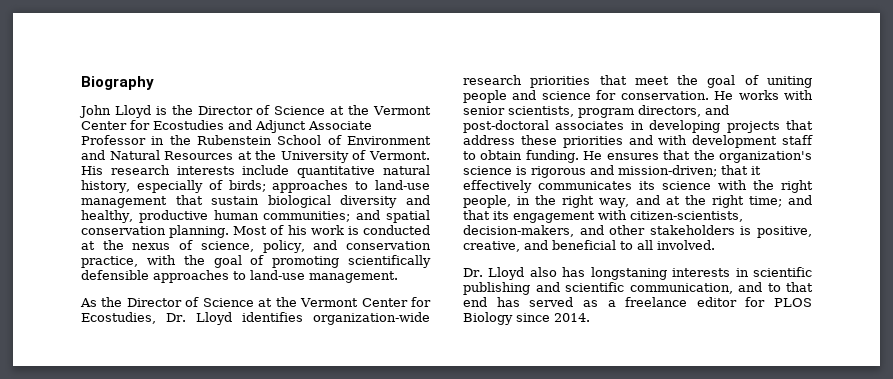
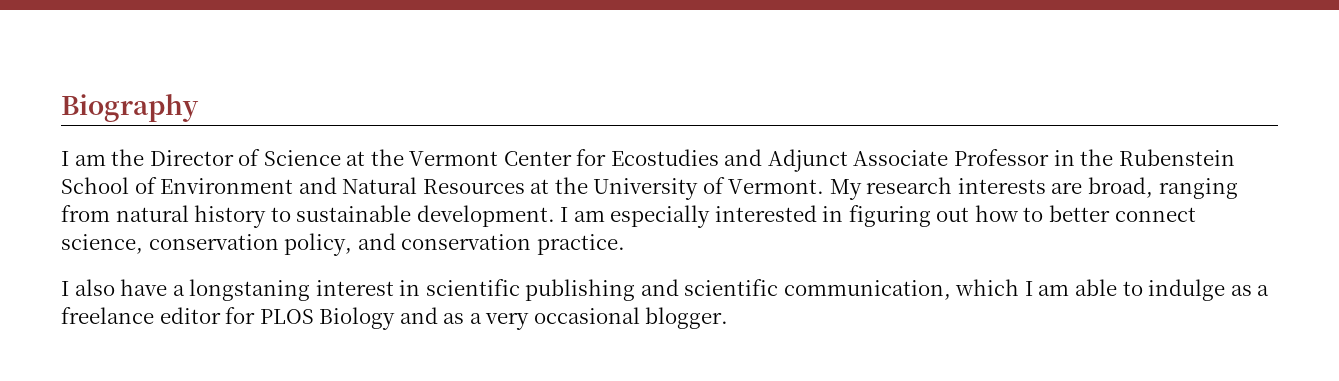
[79,105,167,118] John Lloyd is -> [61,151,106,166] I am
[81,166,103,175] His -> [829,179,862,200] My
[242,165,431,178] [81,180,430,193] [81,195,430,208] [81,210,430,223] [81,225,430,238] [81,240,431,253] [81,255,431,268] [81,270,398,283] [80,297,431,307] [81,312,430,325] [463,75,812,88] [463,90,813,103] [463,105,729,118] [463,120,813,133] [463,135,813,148] [463,150,812,163] [463,165,761,178] [463,180,813,193] [463,195,812,208] [463,210,743,223] [463,225,812,238] [463,240,715,252] [463,267,731,280] include quantitative natural history, especially of birds; approaches to land-use management that sustain biological diversity and healthy, productive human communities; and spatial conservation planning. Most of his work is conducted at the nexus of science, policy, and conservation practice, with the goal of promoting scientifically defensible approaches to land-use management. // As the Director of Science at the Vermont Center for Ecostudies, Dr. Lloyd identifies organization-wide research priorities that meet the goal of uniting people and science for conservation. He works with senior scientists, program directors, and post-doctoral associates in developing projects that address these priorities and with development staff to obtain funding. He ensures that the organization's science is rigorous and mission-driven; that it effectively communicates its science with the right people, in the right way, and at the right time; and that its engagement with citizen-scientists, decision-makers, and other stakeholders is positive, creative, and beneficial to all involved. // Dr. Lloyd also has longstaning interests -> [1051,177,1238,199] [61,205,1196,228] [61,233,625,256] [61,279,394,301] are broad, ranging from natural history to sustainable development. I am especially interested in figuring out how to better connect science, conservation policy, and conservation practice. // I also have a longstaning interest
[738,282,813,292] [463,297,574,307] and to that end has served -> [955,279,1226,301] which I am able to indulge
[516,313,590,322] since 2014. -> [399,307,729,330] and as a very occasional blogger.

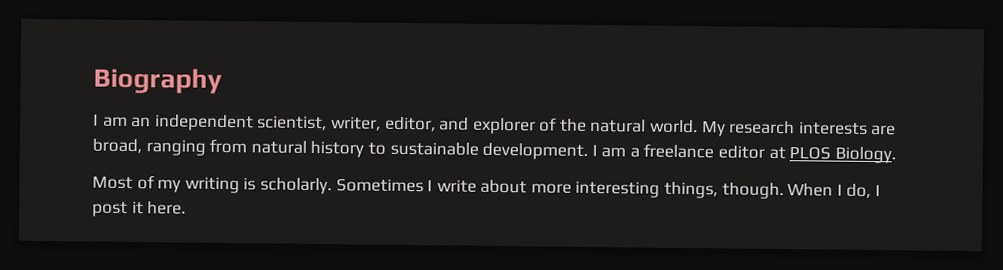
[111,149,1235,172] [61,177,825,200] the Director of Science at the Vermont Center for Ecostudies and Adjunct Associate Professor in the Rubenstein School of Environment and Natural Resources at the University of Vermont. -> [131,114,699,135] an independent scientist, writer, editor, and explorer of the natural world.
[610,205,1196,228] [61,233,625,256] [61,279,1270,301] [61,307,729,330] especially interested in figuring out how to better connect science, conservation policy, and conservation practice. // I also have a longstaning interest in scientific publishing and scientific communication, which I am able to indulge as a freelance editor for PLOS Biology and as a very occasional blogger. -> [629,143,896,164] [92,175,882,200] [92,200,187,217] a freelance editor at PLOS Biology. // Most of my writing is scholarly. Sometimes I write about more interesting things, though. When I do, I post it here.

